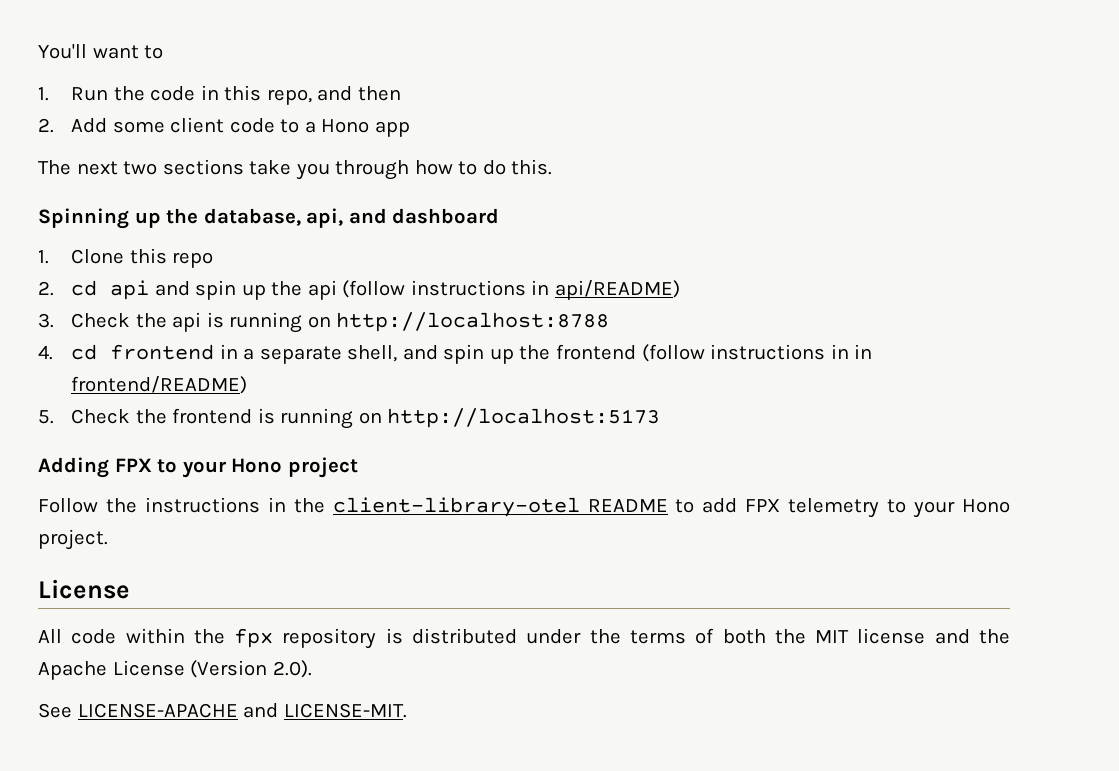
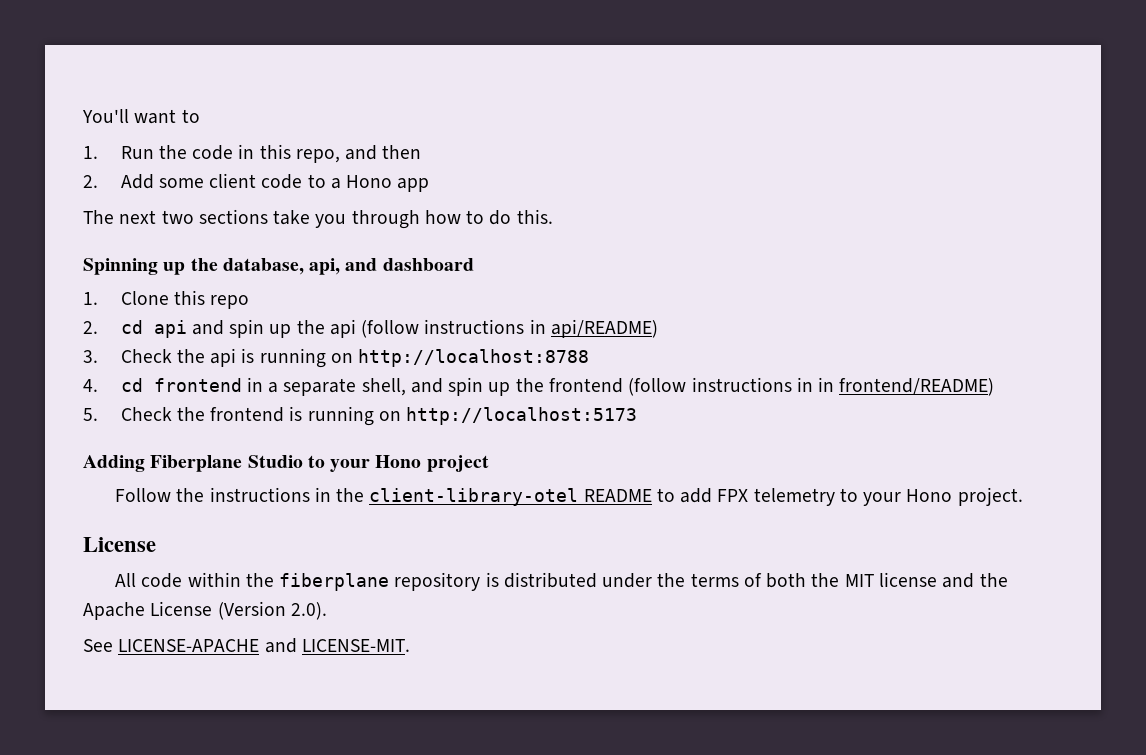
[114,458,152,472] FPX -> [150,455,303,472] Fiberplane Studio
[234,628,274,648] fpx -> [279,573,390,591] fiberplane

